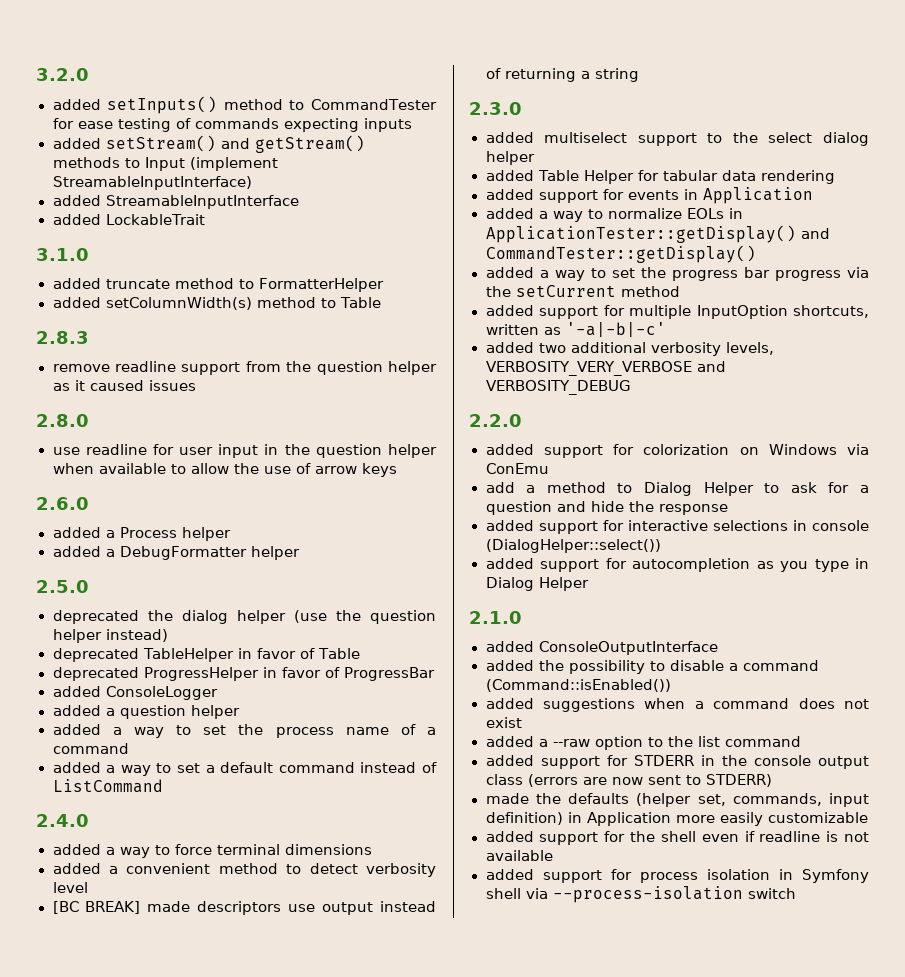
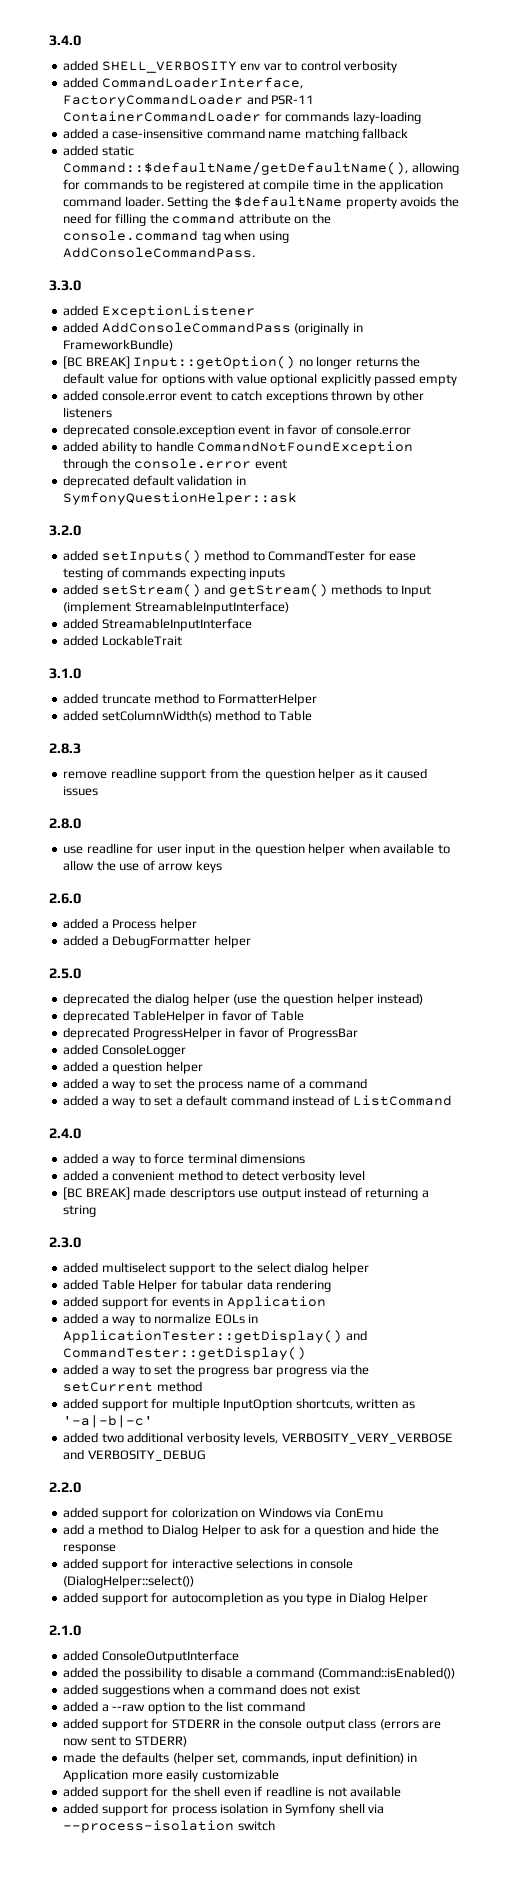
(36, 74) none -> [49,35,81,46] [63,60,398,73] [63,77,303,89] [63,94,315,107] [63,111,421,124] [63,128,409,141] [63,145,134,156] [63,162,459,175] [63,179,444,192] [63,196,459,209] [63,213,331,226] [63,230,289,243] [63,247,256,258] [49,280,81,291] [63,305,255,318] [63,322,363,335] [63,339,174,351] [63,356,421,369] [63,373,457,386] [63,390,425,403] [63,407,113,418] [63,424,412,437] [63,441,414,454] [63,458,287,471] [63,475,246,488] [63,492,298,505] 3.4.0 // added SHELL_VERBOSITY env var to control verbosity // added CommandLoaderInterface, FactoryCommandLoader and PSR-11 ContainerCommandLoader for commands lazy-loading // added a case-insensitive command name matching fallback // added static Command::$defaultName/getDefaultName(), allowing for commands to be registered at compile time in the application command loader. Setting the $defaultName property avoids the need for filling the command attribute on the console.command tag when using AddConsoleCommandPass. // 3.3.0 // added ExceptionListener // added AddConsoleCommandPass (originally in FrameworkBundle) // [BC BREAK] Input::getOption() no longer returns the default value for options with value optional explicitly passed empty // added console.error event to catch exceptions thrown by other listeners // deprecated console.exception event in favor of console.error // added ability to handle CommandNotFoundException through the console.error event // deprecated default validation in SymfonyQuestionHelper::ask //

